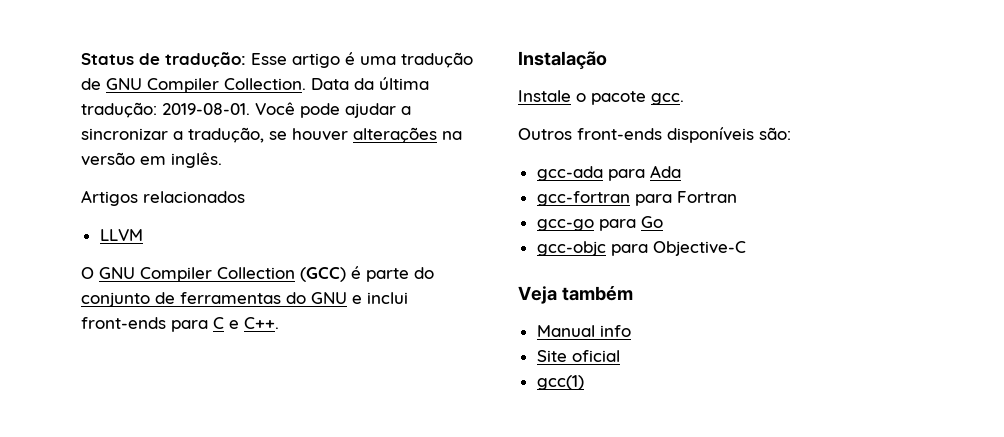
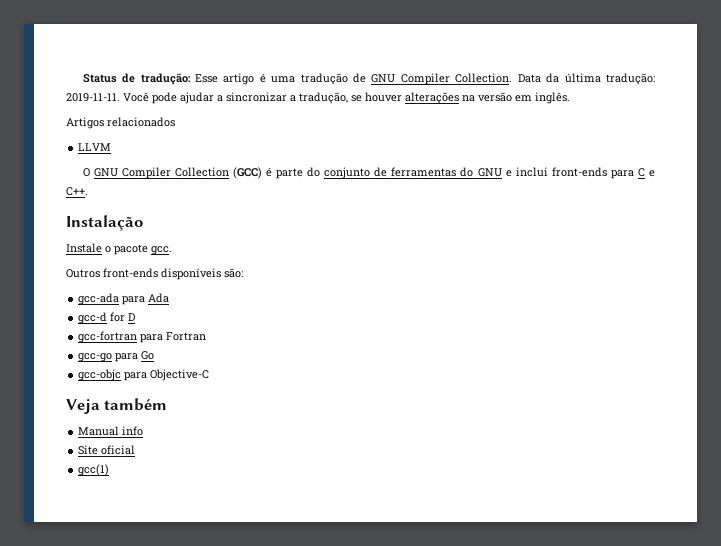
[162,103,250,115] 2019-08-01. -> [66,93,120,102] 2019-11-11.
(681, 171) none -> [78,312,136,324] // gcc-d for D

